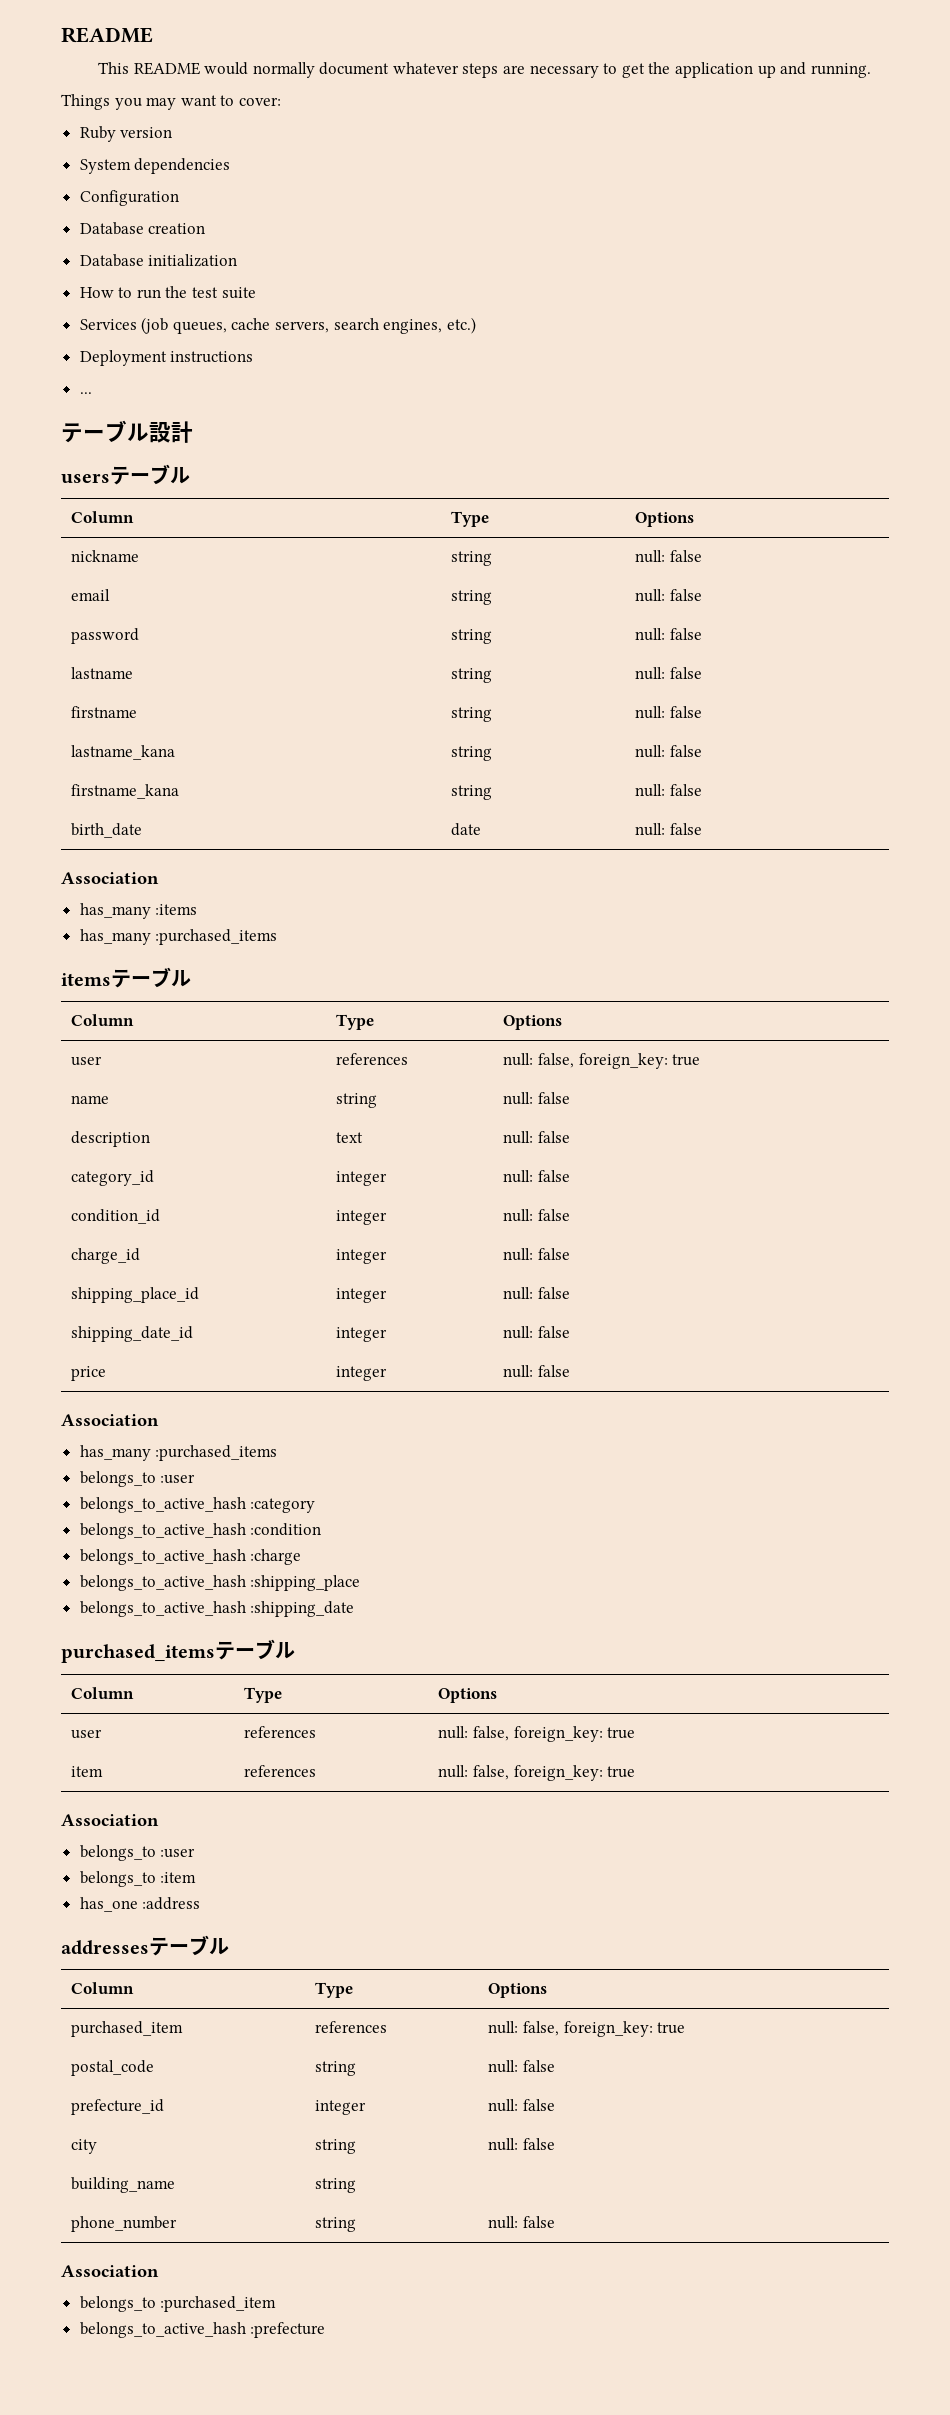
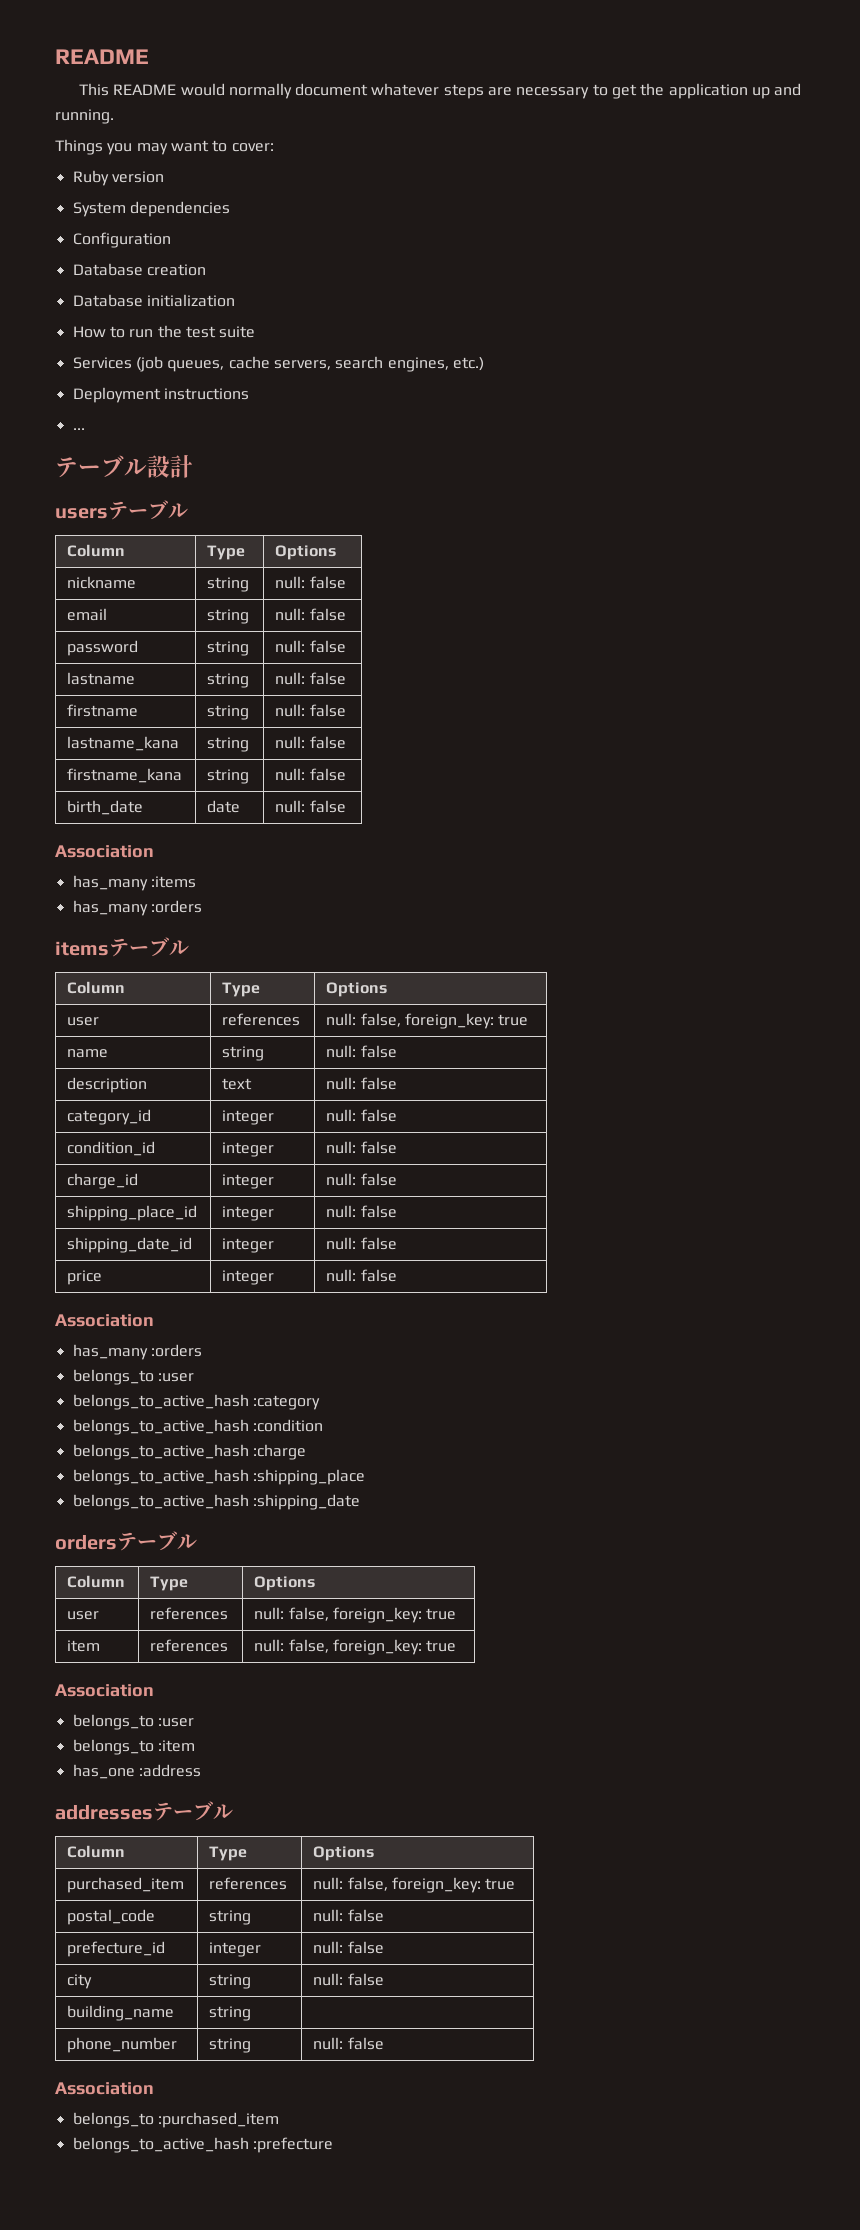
[155,929,278,945] :purchased_items -> [150,900,202,913] :orders
[155,1445,278,1461] :purchased_items -> [150,1344,202,1357] :orders
[61,1644,215,1663] purchased_items -> [55,1535,117,1550] orders

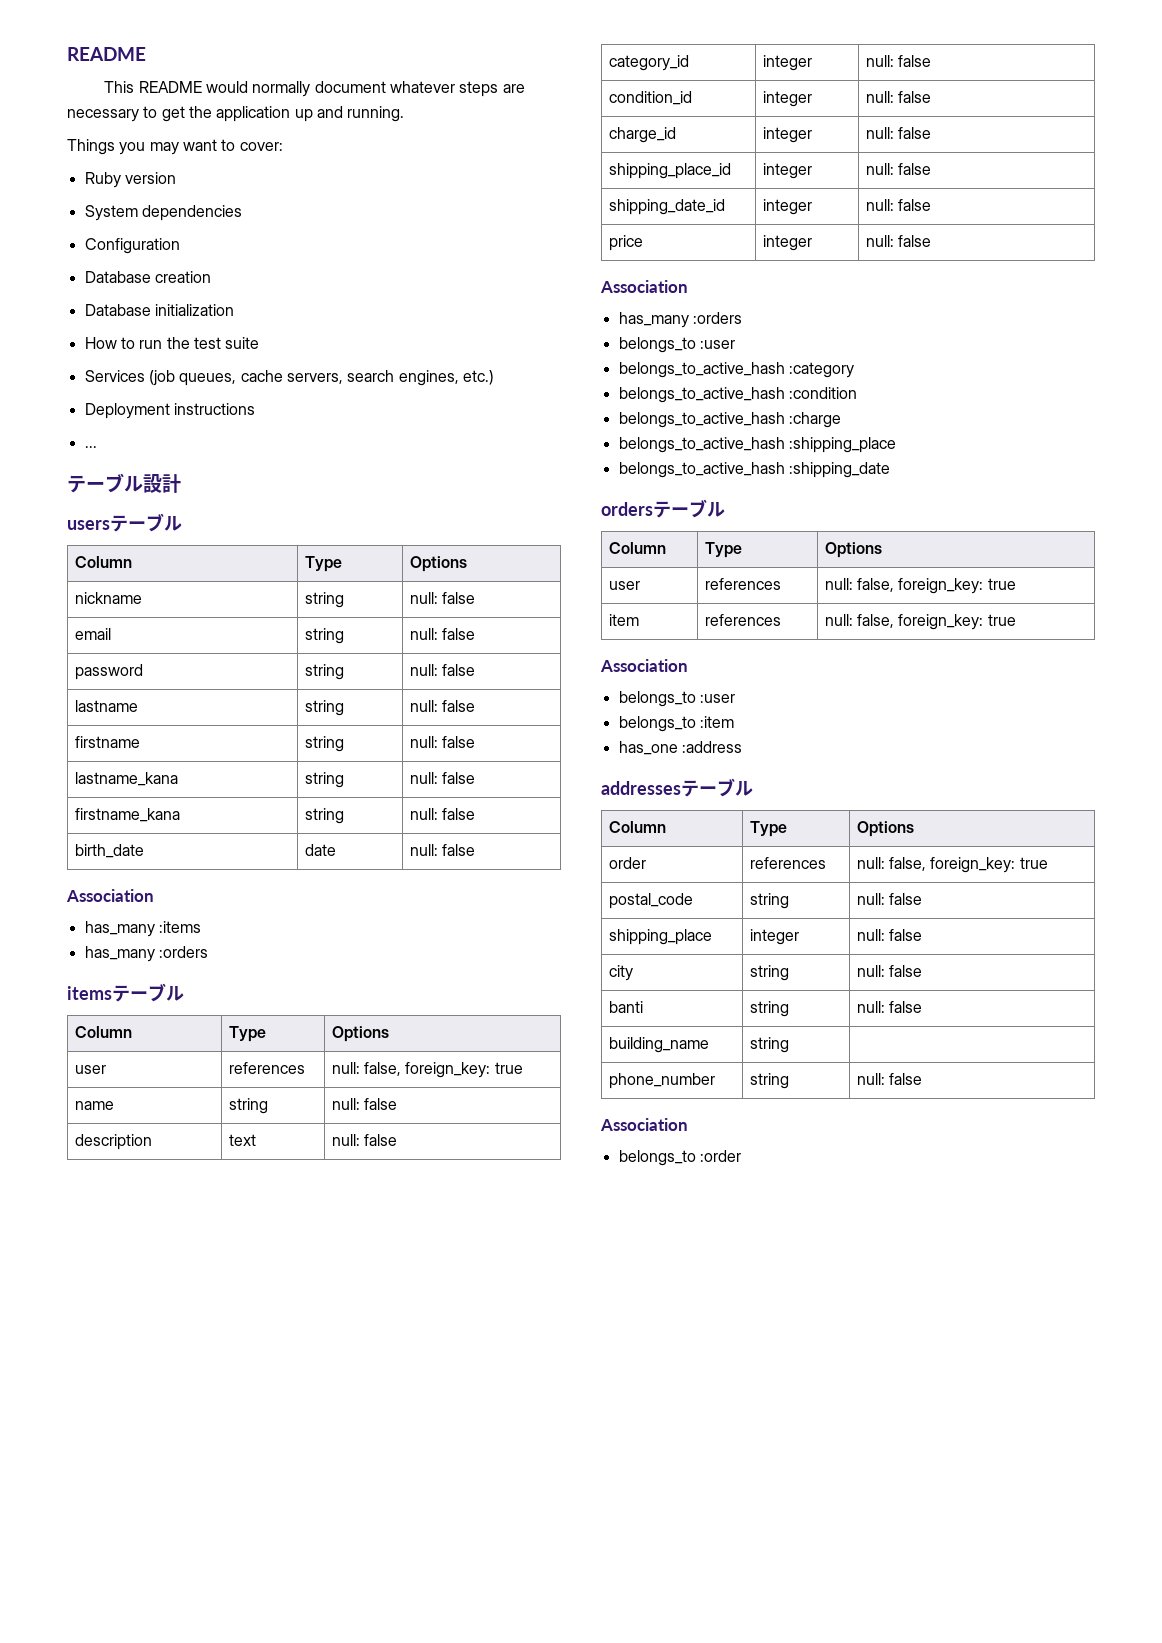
[67,1877,185,1893] purchased_item -> [608,857,646,869] order
[67,1941,166,1957] prefecture_id -> [608,929,712,945] shipping_place
(384, 1979) none -> [608,1001,643,1013] [749,1001,789,1017] [856,1001,923,1013] // banti | string | null: false
[157,2112,279,2128] [72,2137,333,2153] :purchased_item // belongs_to_active_hash :prefecture -> [699,1150,741,1162] :order

